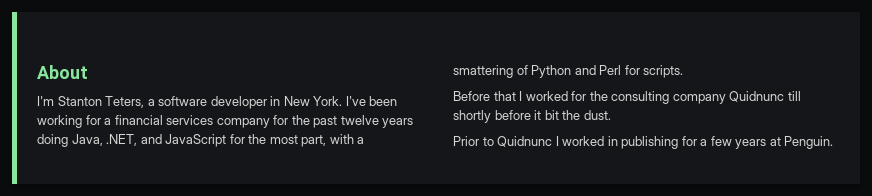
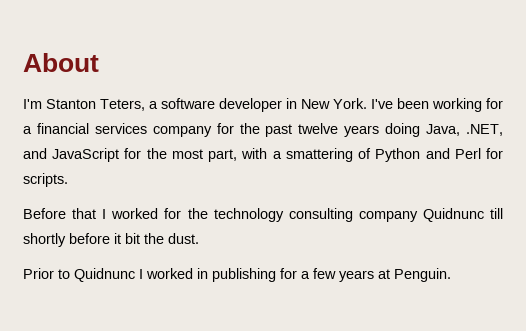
(608, 96) none -> [213,208,284,222] technology

